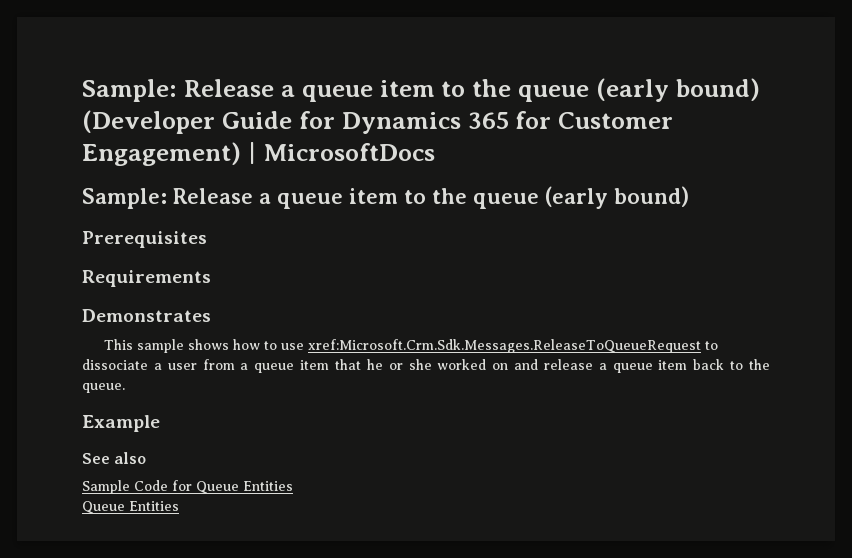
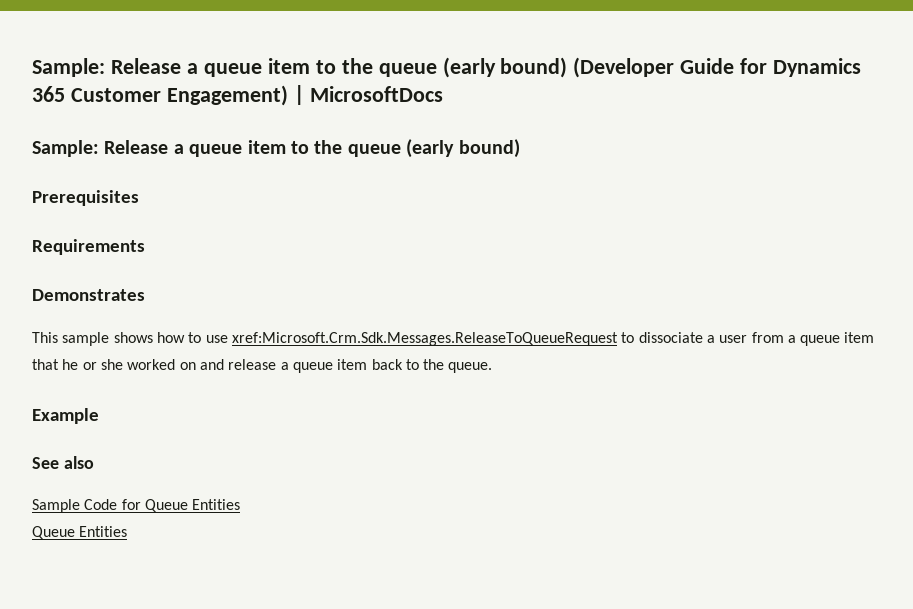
[515,111,552,129] for -> (65, 94) none

